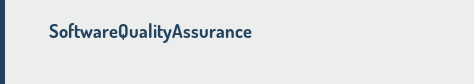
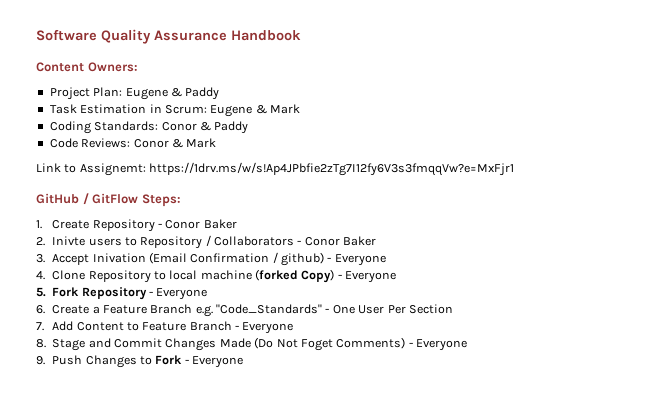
[49,23,252,43] SoftwareQualityAssurance -> [36,29,301,44] [36,62,138,72] [49,87,220,100] [49,104,300,117] [49,121,249,134] [49,138,217,148] [36,162,515,176] [36,193,181,207] [36,219,237,232] [36,235,377,249] [36,252,386,266] [36,269,397,283] [36,287,208,300] [36,304,453,317] [36,321,294,334] [36,337,467,351] [36,355,243,368] Software Quality Assurance Handbook // Content Owners: // Project Plan: Eugene & Paddy // Task Estimation in Scrum: Eugene & Mark // Coding Standards: Conor & Paddy // Code Reviews: Conor & Mark // Link to Assignemt: https://1drv.ms/w/s!Ap4JPbfie2zTg7I12fy6V3s3fmqqVw?e=MxFjr1 // GitHub / GitFlow Steps: // 1. Create Repository - Conor Baker // 2. Inivte users to Repository / Collaborators - Conor Baker // 3. Accept Inivation (Email Confirmation / github) - Everyone // 4. Clone Repository to local machine (forked Copy) - Everyone // 5. Fork Repository - Everyone // 6. Create a Feature Branch e.g. "Code_Standards" - One User Per Section // 7. Add Content to Feature Branch - Everyone // 8. Stage and Commit Changes Made (Do Not Foget Comments) - Everyone // 9. Push Changes to Fork - Everyone

